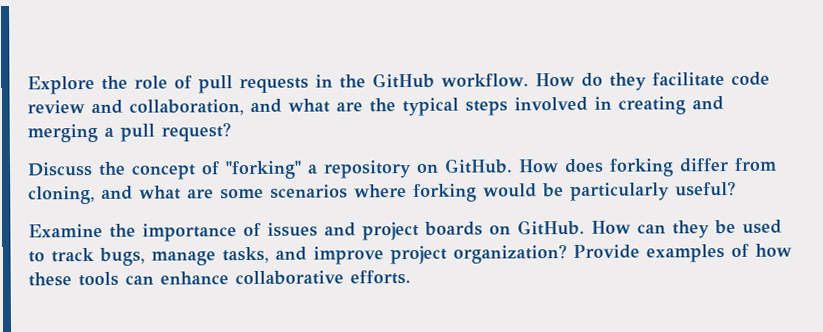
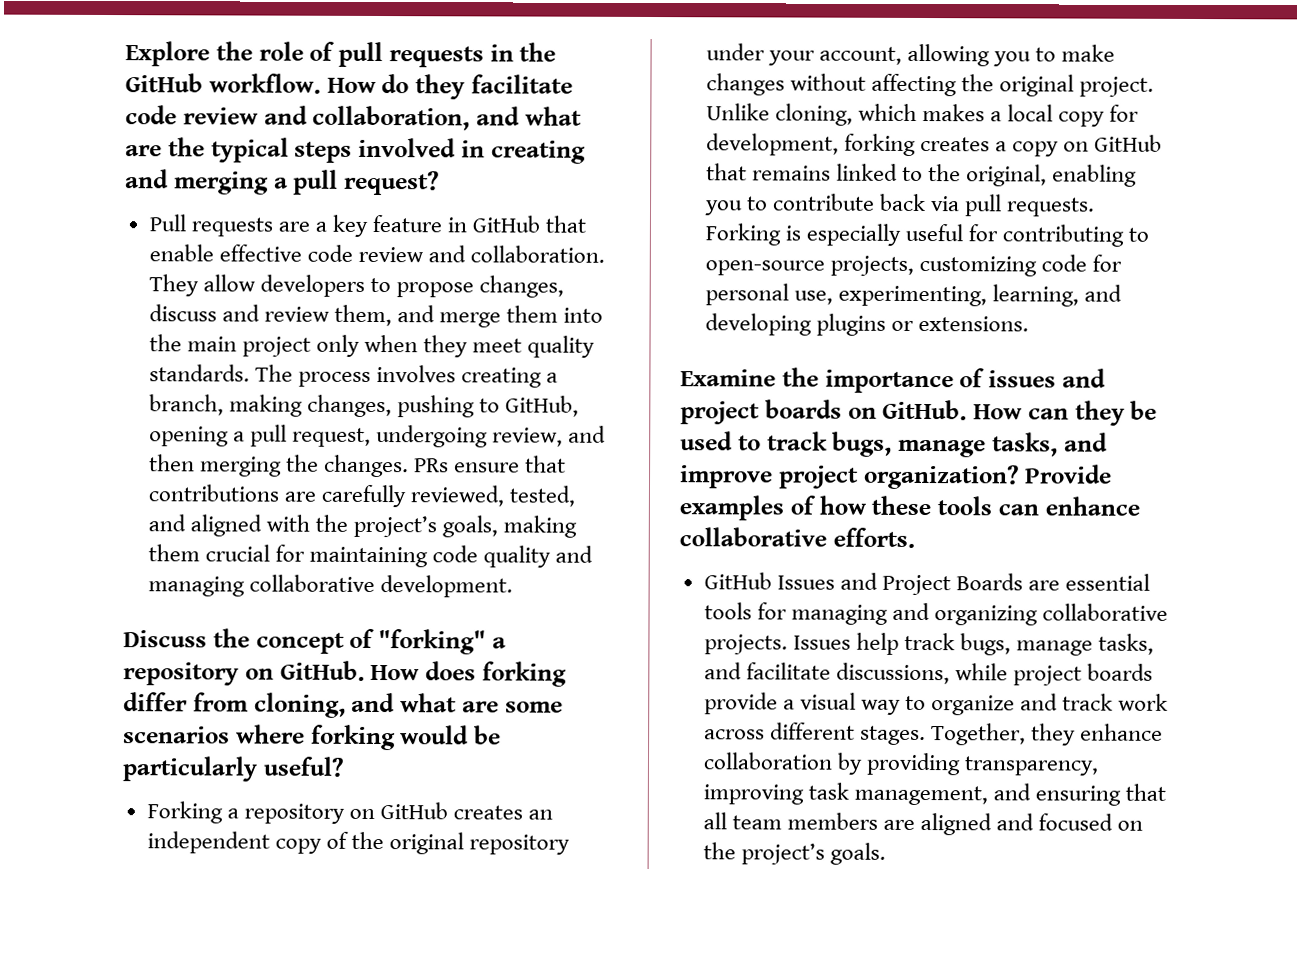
(231, 132) none -> [148,214,587,237] [148,244,606,263] [148,274,565,298] [148,304,604,328] [148,334,596,358] [148,364,559,388] [148,394,580,418] [148,424,607,448] [148,454,567,478] [147,484,576,508] [147,514,578,538] [147,544,594,568] [147,574,513,598] // Pull requests are a key feature in GitHub that enable effective code review and collaboration. They allow developers to propose changes, discuss and review them, and merge them into the main project only when they meet quality standards. The process involves creating a branch, making changes, pushing to GitHub, opening a pull request, undergoing review, and then merging the changes. PRs ensure that contributions are carefully reviewed, tested, and aligned with the project’s goals, making them crucial for maintaining code quality and managing collaborative development.
(736, 188) none -> [146,801,554,824] [146,831,571,855] [705,43,1116,67] [705,73,1155,97] [705,103,1140,127] [705,133,1163,157] [705,163,1138,187] [703,193,1096,217] [704,223,1150,247] [704,254,1123,277] [704,283,1123,307] [704,313,1029,336] // Forking a repository on GitHub creates an independent copy of the original repository under your account, allowing you to make changes without affecting the original project. Unlike cloning, which makes a local copy for development, forking creates a copy on GitHub that remains linked to the original, enabling you to contribute back via pull requests. Forking is especially useful for contributing to open-source projects, customizing code for personal use, experimenting, learning, and developing plugins or extensions.
(411, 277) none -> [703,572,1151,596] [703,602,1169,626] [703,632,1155,656] [703,662,1154,686] [703,692,1169,716] [703,722,1164,746] [702,752,1099,776] [702,782,1167,806] [702,812,1144,836] [702,842,886,865] // GitHub Issues and Project Boards are essential tools for managing and organizing collaborative projects. Issues help track bugs, manage tasks, and facilitate discussions, while project boards provide a visual way to organize and track work across different stages. Together, they enhance collaboration by providing transparency, improving task management, and ensuring that all team members are aligned and focused on the project’s goals.

